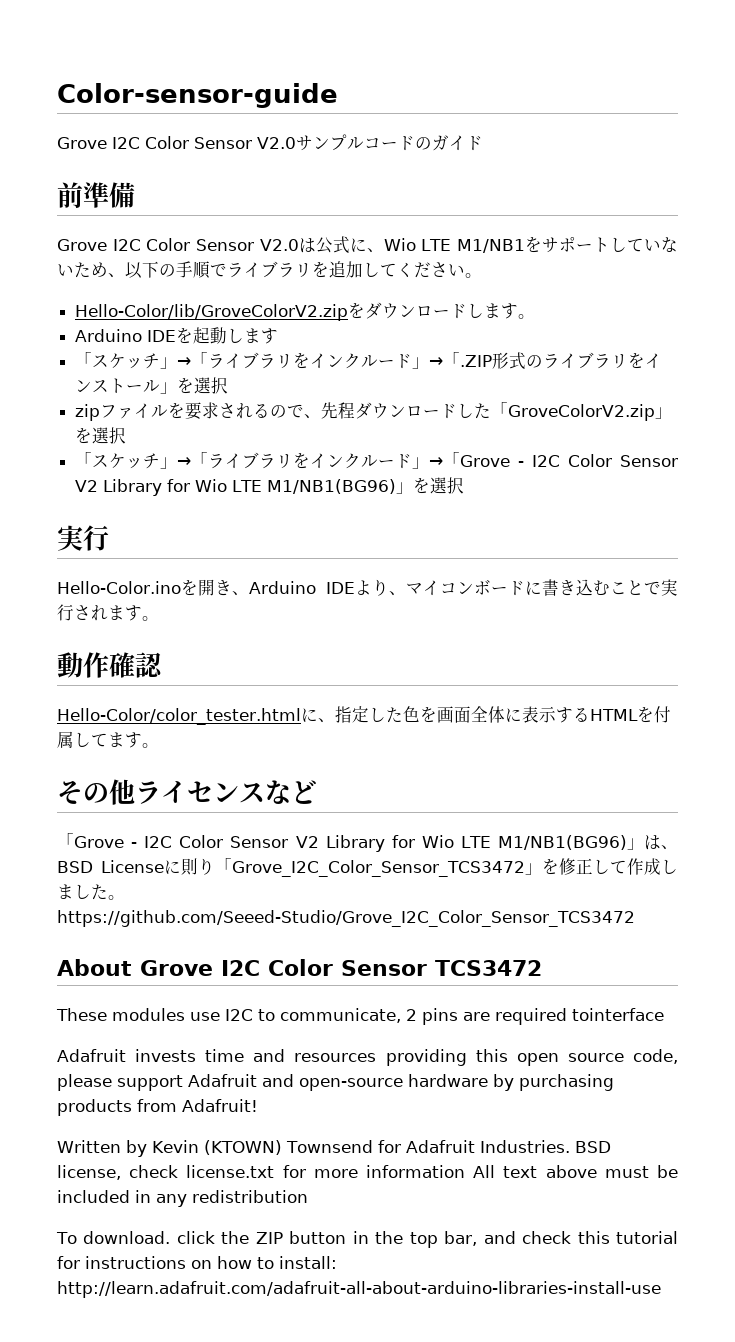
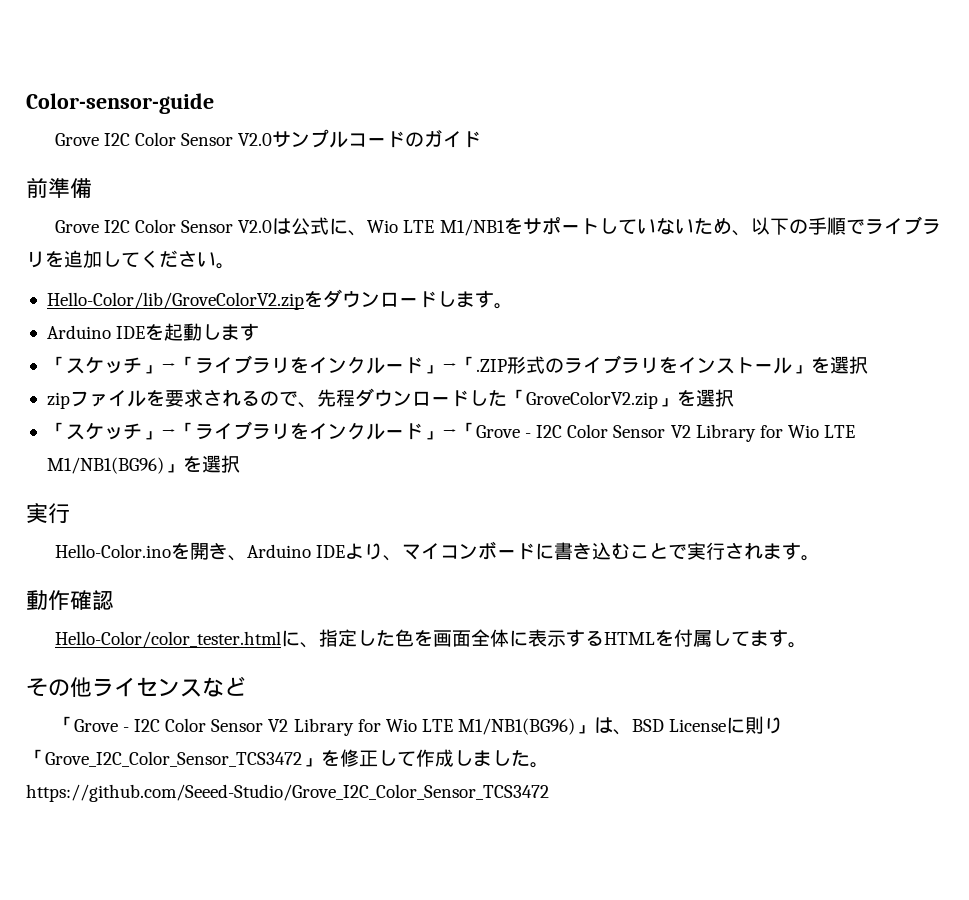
[57,959,542,976] [56,1008,664,1025] [57,1049,678,1066] [57,1074,614,1091] [57,1099,258,1116] [57,1140,611,1157] [57,1165,678,1180] [57,1190,308,1207] [56,1231,678,1248] [57,1256,337,1269] [57,1281,661,1298] // About Grove I2C Color Sensor TCS3472 // These modules use I2C to communicate, 2 pins are required tointerface // Adafruit invests time and resources providing this open source code, please support Adafruit and open-source hardware by purchasing products from Adafruit! // Written by Kevin (KTOWN) Townsend for Adafruit Industries. BSD license, check license.txt for more information All text above must be included in any redistribution // To download. click the ZIP button in the top bar, and check this tutorial for instructions on how to install: http://learn.adafruit.com/adafruit-all-about-arduino-libraries-install-use -> (549, 793) none

